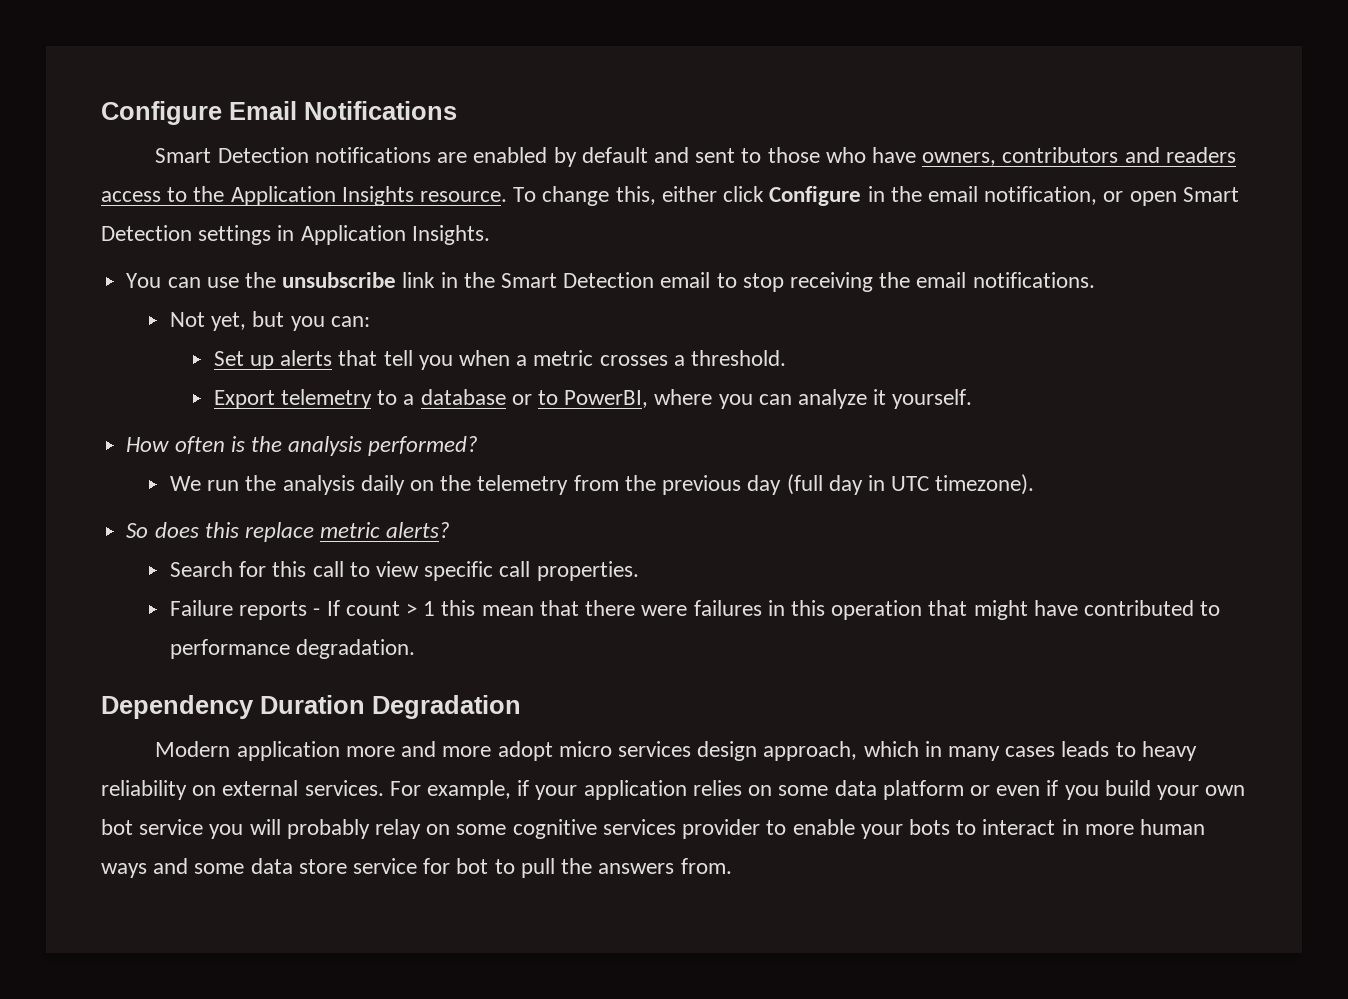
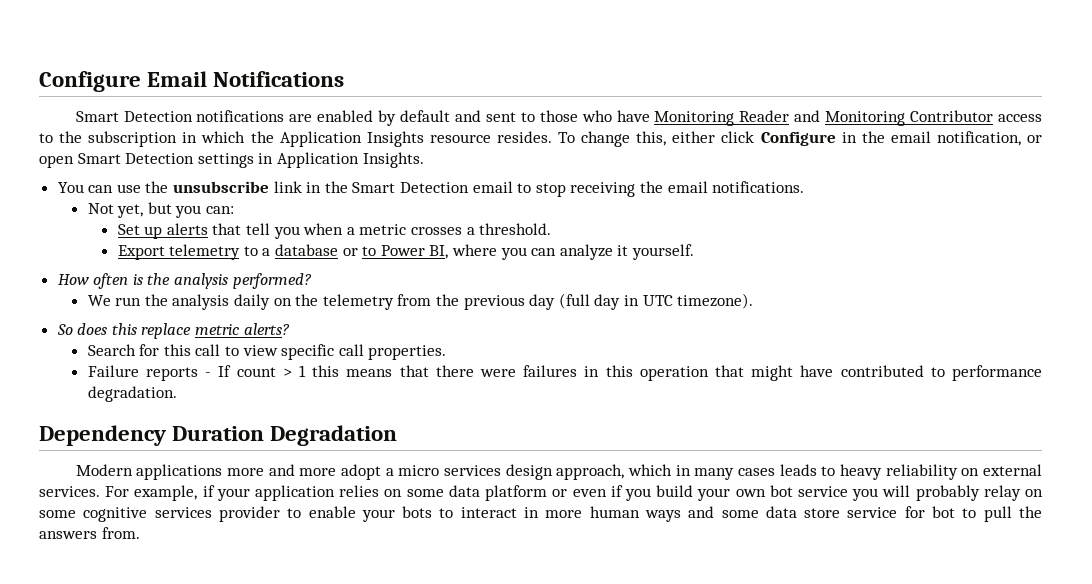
[922,147,1236,166] [101,186,508,206] owners, contributors and readers access to the Application Insights resource. -> [654,110,1042,126] [39,131,552,147] Monitoring Reader and Monitoring Contributor access to the subscription in which the Application Insights resource resides.
[564,390,649,408] PowerBI, -> [380,245,449,259] Power BI,
[481,605,534,616] mean -> [346,369,393,377] means
[236,741,340,761] application -> [136,464,223,480] applications
(553, 751) none -> [385,468,394,476] a

